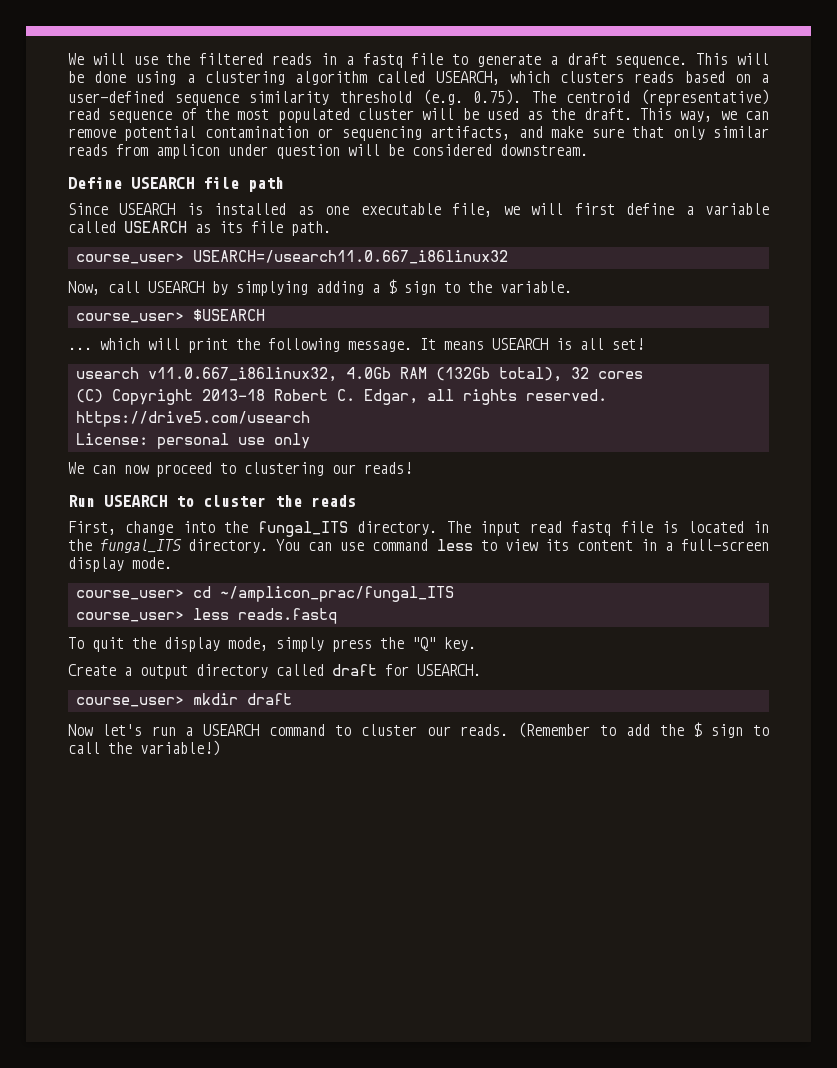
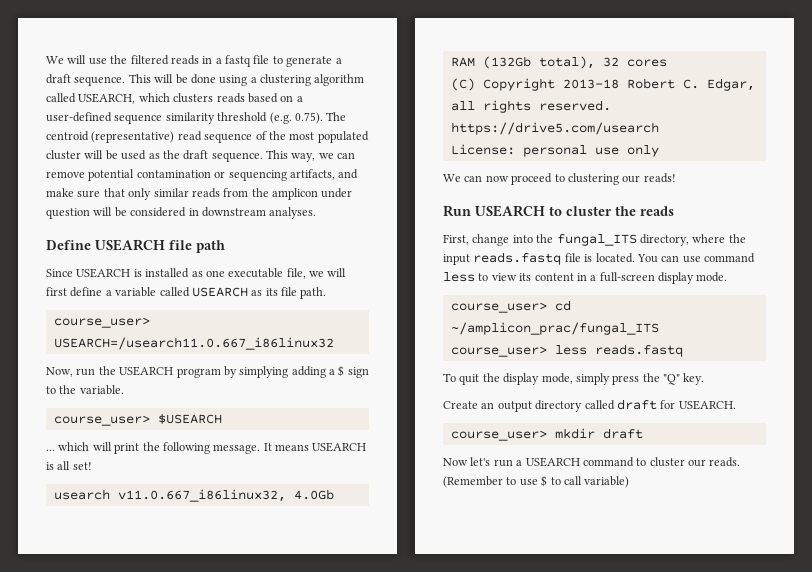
[583,108,632,120] draft. -> [183,150,263,162] draft sequence.
(148, 150) none -> [251,188,269,197] the
[500,144,588,156] downstream. -> [188,207,317,219] in downstream analyses.
[108,281,204,293] call USEARCH -> [76,366,221,378] run the USEARCH program
[357,521,769,536] [68,539,269,553] directory. The input read fastq file is located in the fungal_ITS directory. -> [639,234,746,246] [443,252,635,265] directory, where the input reads.fastq file is located.
[124,667,132,676] a -> [481,402,495,409] an
[625,722,769,738] [68,740,220,756] add the $ sign to call the variable!) -> [519,475,630,488] use $ to call variable)

